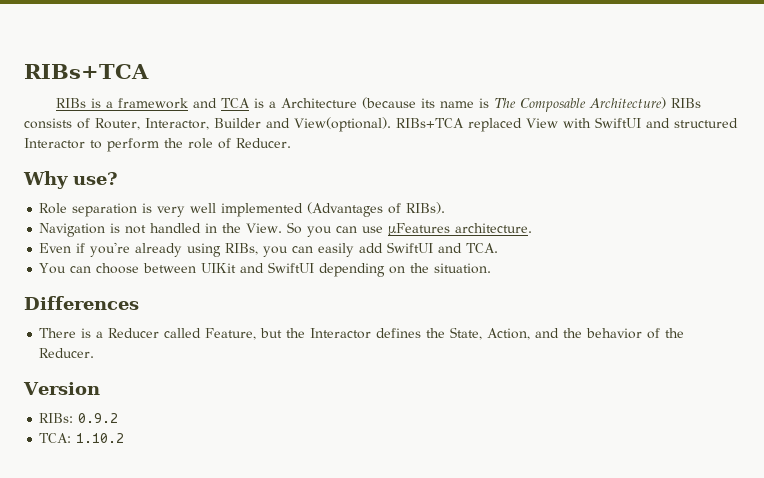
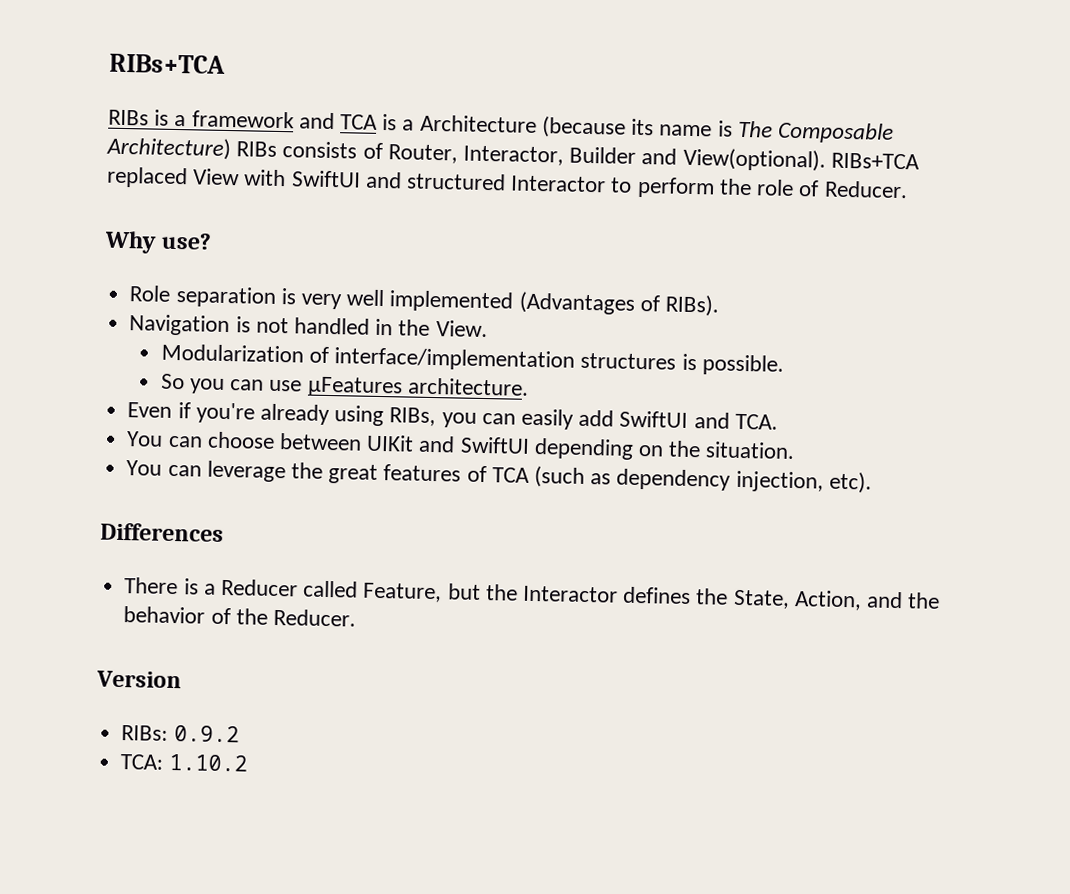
(283, 228) none -> [160,343,784,376] // Modularization of interface/implementation structures is possible. //
(492, 268) none -> [126,460,872,494] // You can leverage the great features of TCA (such as dependency injection, etc).

